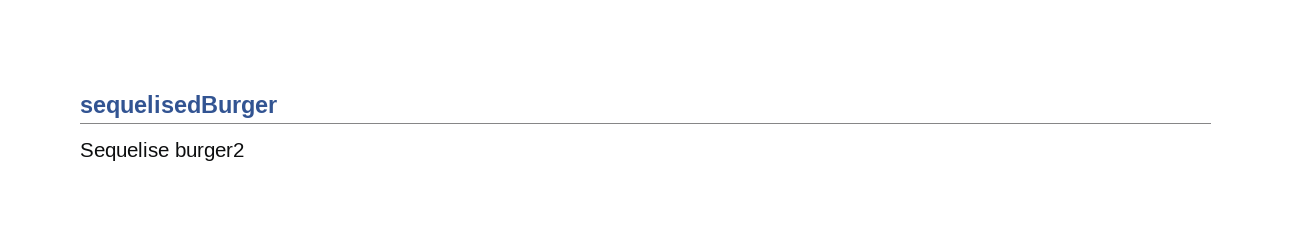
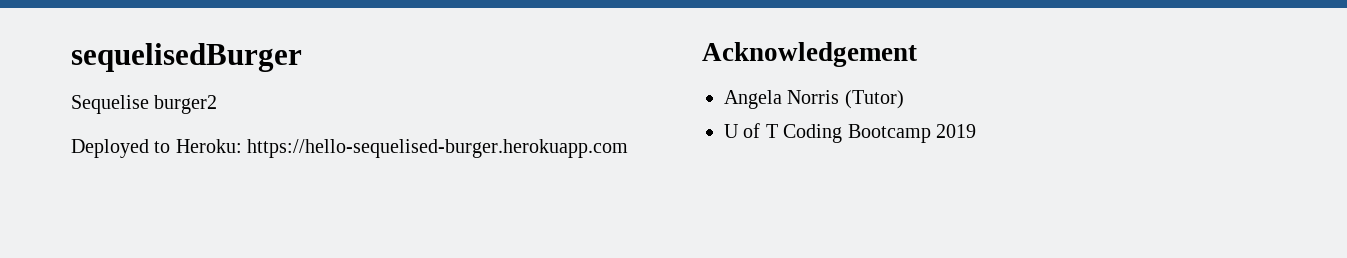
(244, 151) none -> [71,139,629,158] [702,42,917,67] [724,90,904,109] [724,123,976,143] // Deployed to Heroku: https://hello-sequelised-burger.herokuapp.com // Acknowledgement // Angela Norris (Tutor) // U of T Coding Bootcamp 2019

